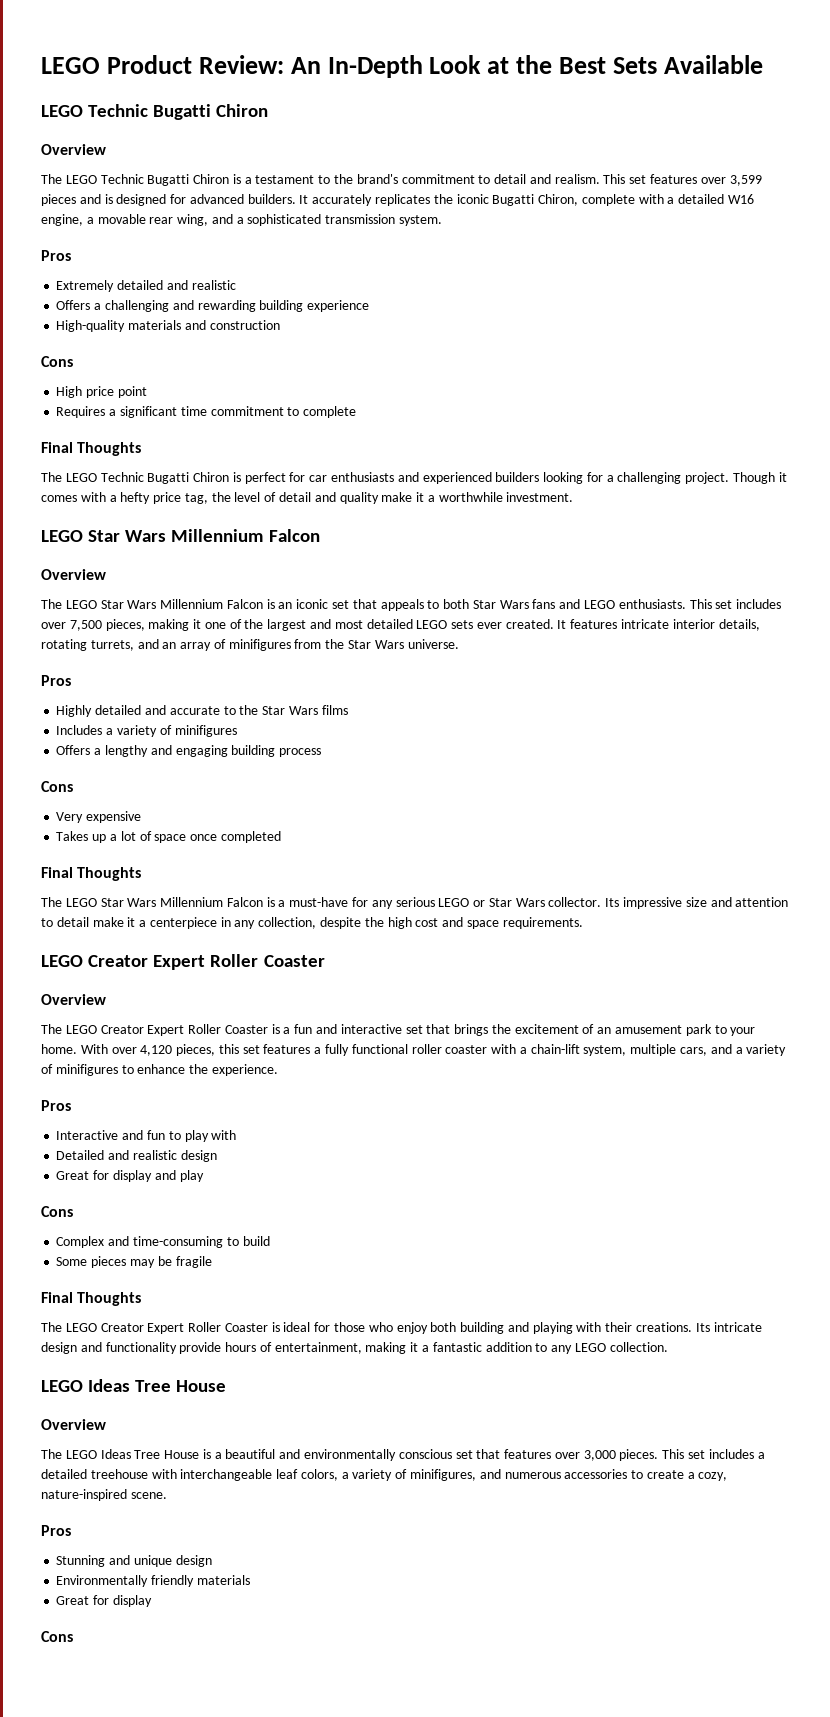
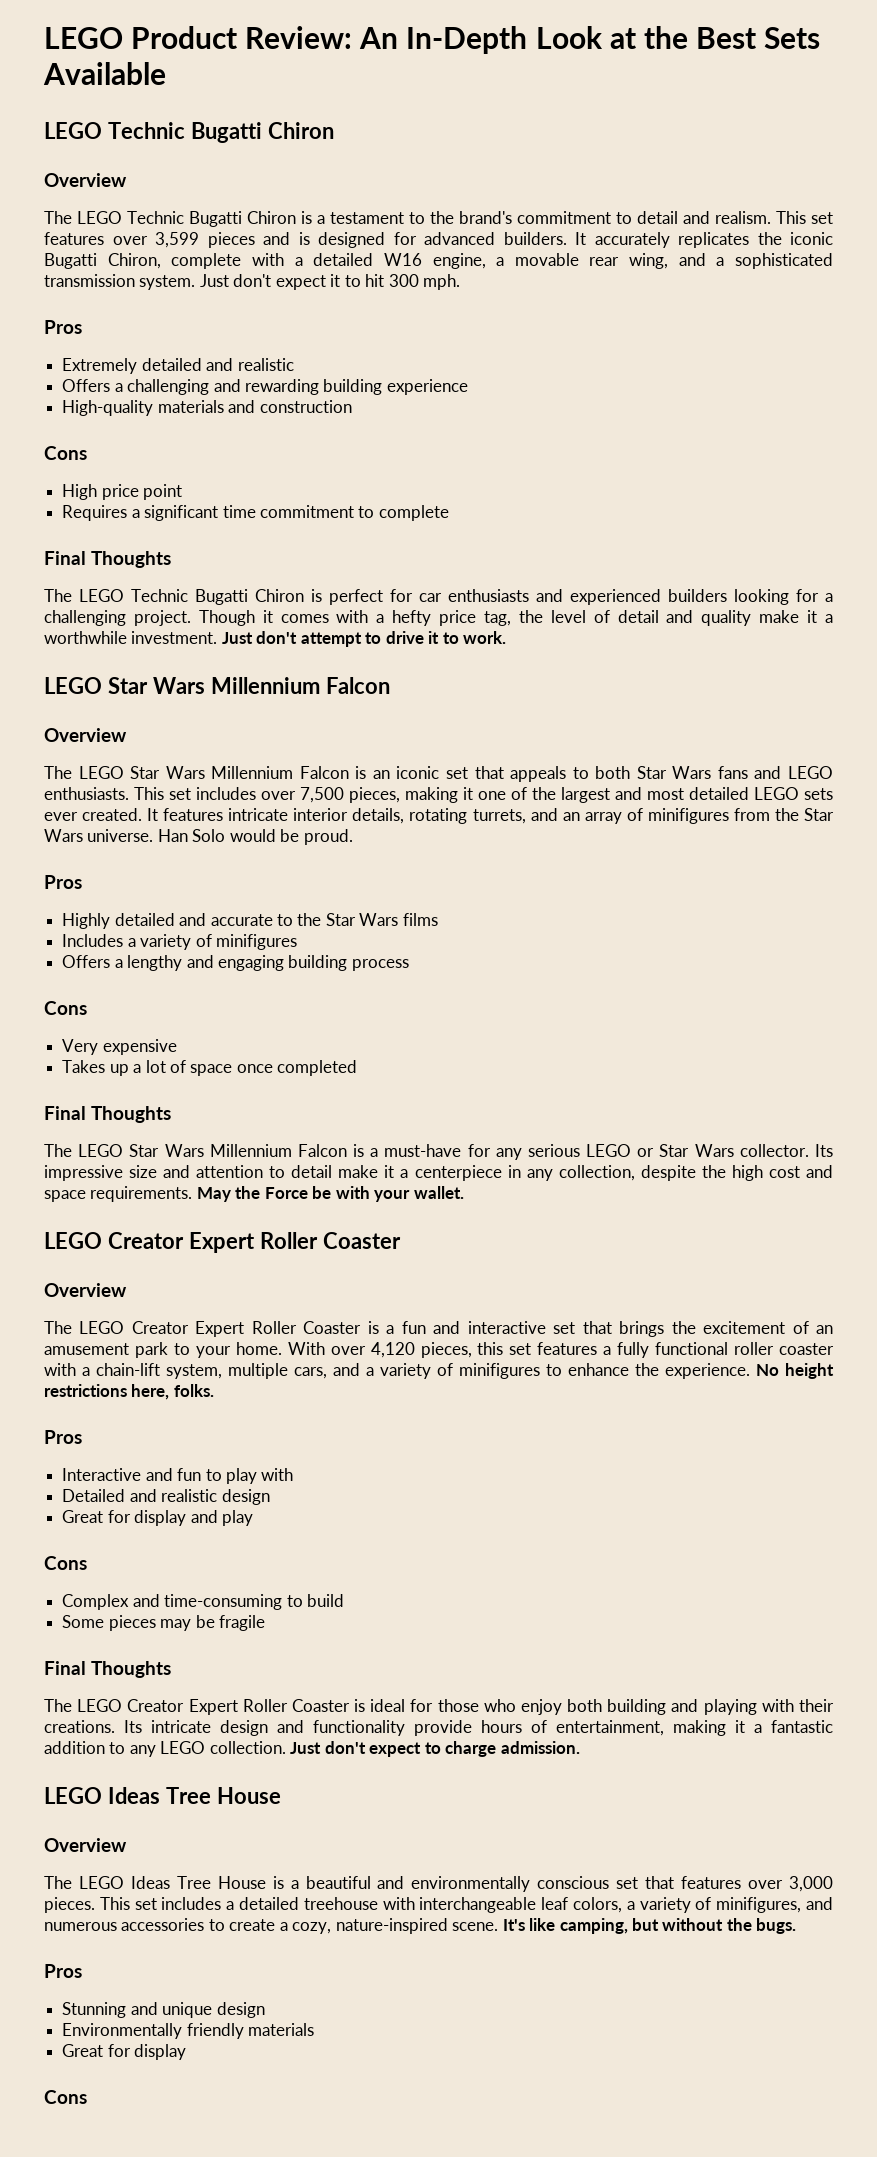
(443, 220) none -> [199,274,461,290] Just don't expect it to hit 300 mph.
(574, 497) none -> [221,631,507,647] Just don't attempt to drive it to work.
(459, 644) none -> [157,829,353,845] Han Solo would be proud.
(583, 923) none -> [196,1186,464,1202] May the Force be with your wallet.
(278, 1070) none -> [756,1363,834,1379] [44,1384,214,1400] No height restrictions here, folks.
(668, 1347) none -> [290,1741,580,1757] Just don't expect to charge admission.
(167, 1495) none -> [502,1918,797,1934] It's like camping, but without the bugs.

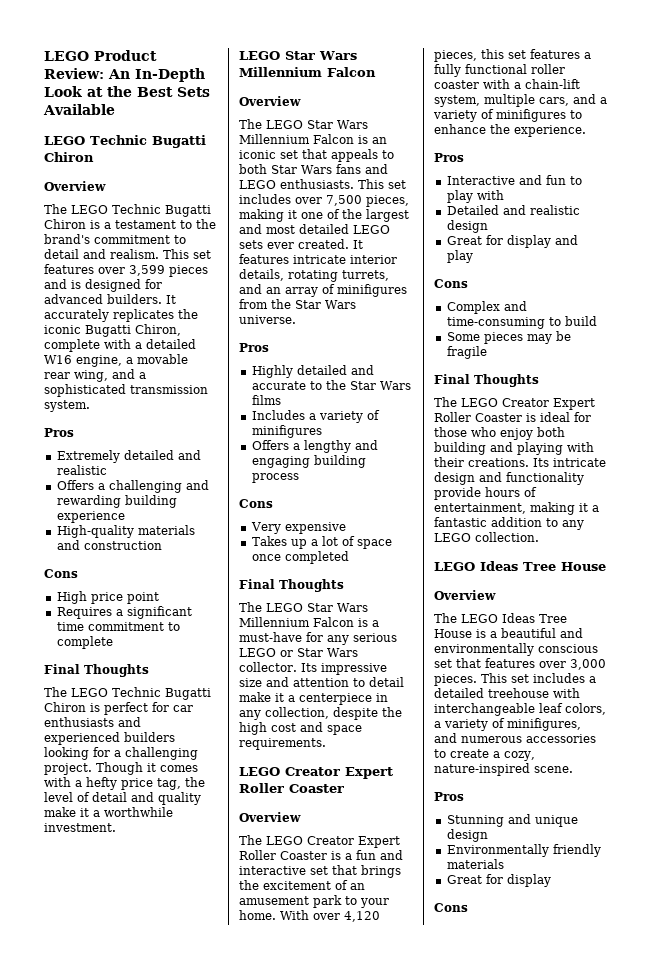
[199,274,461,290] Just don't expect it to hit 300 mph. -> (90, 406) none
[221,631,507,647] Just don't attempt to drive it to work. -> (116, 827) none
[157,829,353,845] Han Solo would be proud. -> (296, 319) none
[196,1186,464,1202] May the Force be with your wallet. -> (326, 744) none
[756,1363,834,1379] [44,1384,214,1400] No height restrictions here, folks. -> (586, 131) none
[290,1741,580,1757] Just don't expect to charge admission. -> (539, 537) none
[502,1918,797,1934] It's like camping, but without the bugs. -> (573, 769) none

